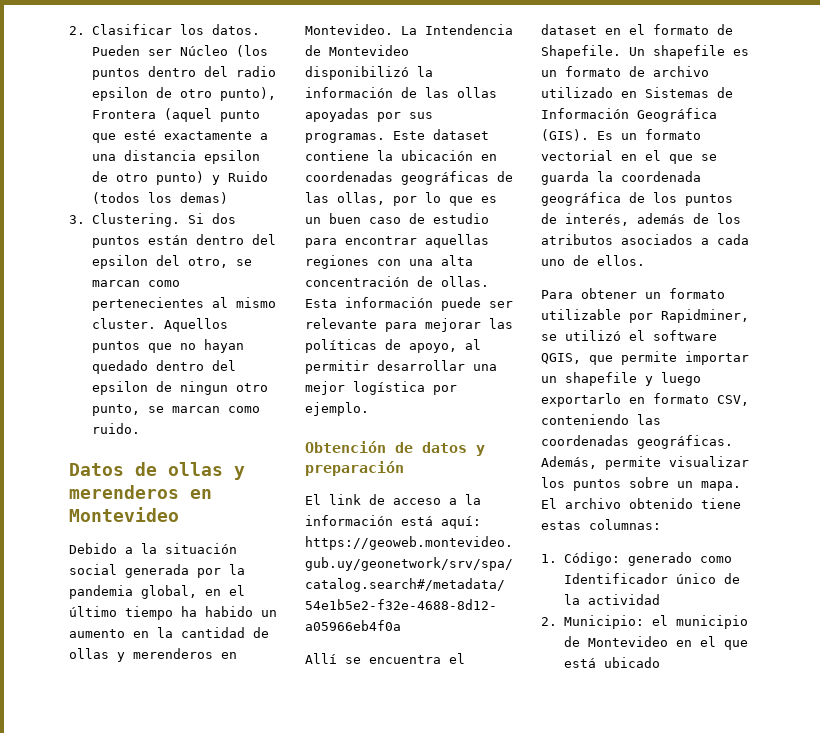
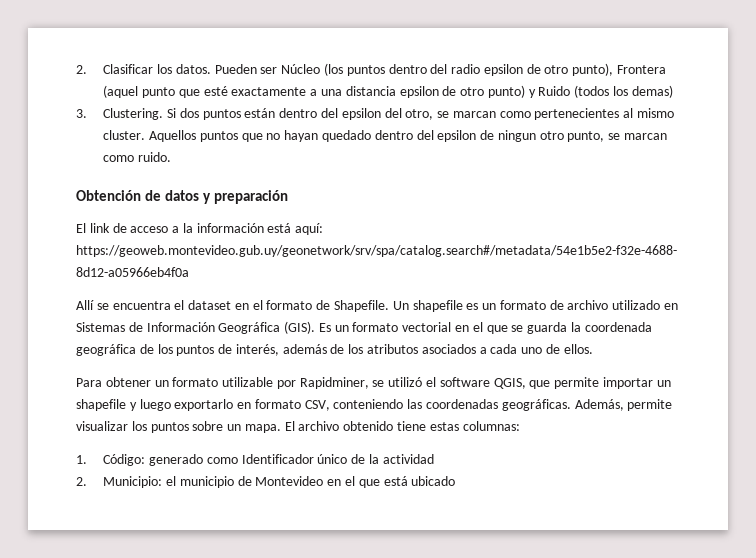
[69,462,245,480] [69,485,212,499] [69,507,179,522] [69,543,237,554] [69,564,245,578] [69,585,245,599] [69,606,277,620] [69,627,269,638] [69,648,237,662] [305,24,513,35] [305,45,409,56] [305,66,433,80] [305,87,497,98] [305,108,433,122] [305,129,489,143] [305,150,497,161] [305,171,513,185] [305,192,497,206] [305,213,489,224] [305,234,489,248] [305,255,473,269] [305,276,489,287] [305,297,513,311] [305,318,513,332] [305,339,481,353] [305,360,497,374] [305,381,457,395] [305,402,369,416] // Datos de ollas y merenderos en Montevideo // Debido a la situación social generada por la pandemia global, en el último tiempo ha habido un aumento en la cantidad de ollas y merenderos en Montevideo. La Intendencia de Montevideo disponibilizó la información de las ollas apoyadas por sus programas. Este dataset contiene la ubicación en coordenadas geográficas de las ollas, por lo que es un buen caso de estudio para encontrar aquellas regiones con una alta concentración de ollas. Esta información puede ser relevante para mejorar las políticas de apoyo, al permitir desarrollar una mejor logística por ejemplo. -> (172, 157) none

